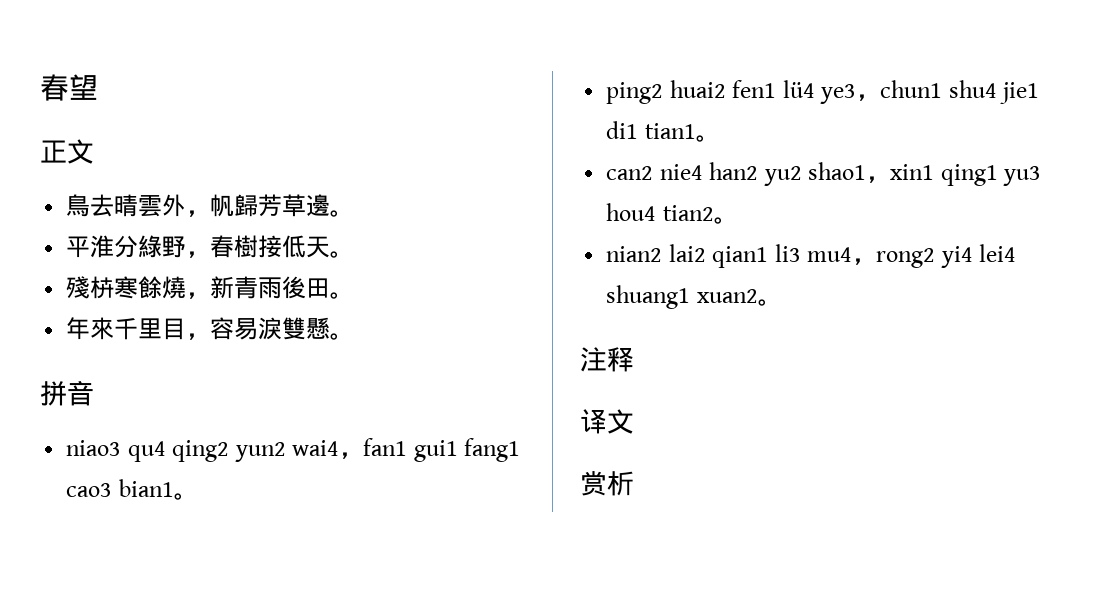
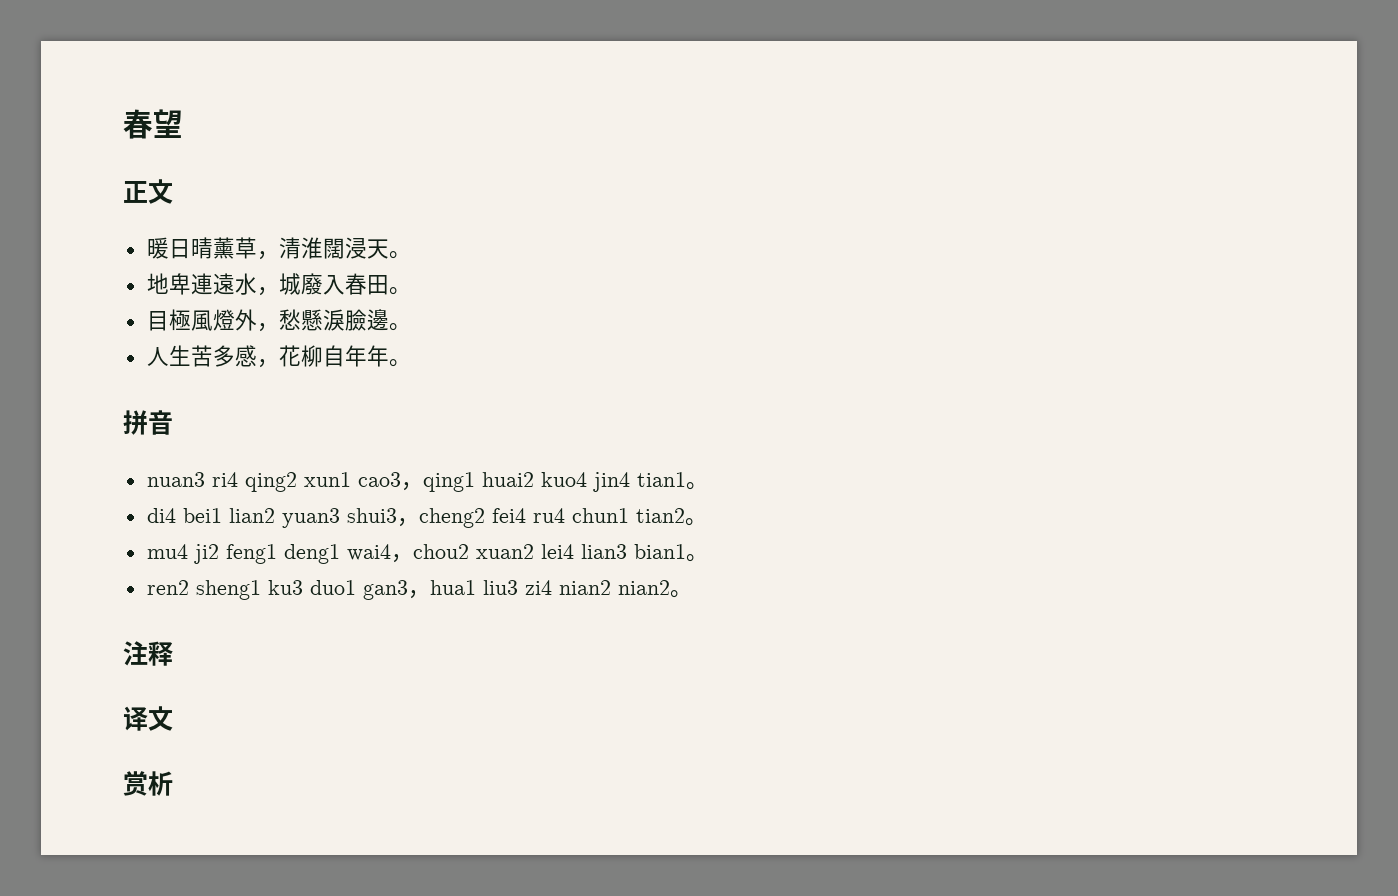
[66,194,355,217] [66,235,355,258] [66,276,355,299] [66,317,355,340] [40,380,94,406] [66,438,521,462] [66,479,198,500] [606,80,1040,104] [606,121,720,142] [606,162,1042,186] [606,203,738,224] [606,244,1017,268] [606,285,758,309] 鳥去晴雲外，帆歸芳草邊。 // 平淮分綠野，春樹接低天。 // 殘枿寒餘燒，新青雨後田。 // 年來千里目，容易淚雙懸。 // 拼音 // niao3 qu4 qing2 yun2 wai4，fan1 gui1 fang1 cao3 bian1。 // ping2 huai2 fen1 lü4 ye3，chun1 shu4 jie1 di1 tian1。 // can2 nie4 han2 yu2 shao1，xin1 qing1 yu3 hou4 tian2。 // nian2 lai2 qian1 li3 mu4，rong2 yi4 lei4 shuang1 xuan2 -> [146,237,411,260] [146,273,411,296] [146,309,411,332] [146,345,411,368] [123,410,173,435] [146,472,708,492] [146,508,707,528] [146,544,708,564] [146,580,670,600] 暖日晴薰草，清淮闊浸天。 // 地卑連遠水，城廢入春田。 // 目極風燈外，愁懸淚臉邊。 // 人生苦多感，花柳自年年。 // 拼音 // nuan3 ri4 qing2 xun1 cao3，qing1 huai2 kuo4 jin4 tian1。 // di4 bei1 lian2 yuan3 shui3，cheng2 fei4 ru4 chun1 tian2。 // mu4 ji2 feng1 deng1 wai4，chou2 xuan2 lei4 lian3 bian1。 // ren2 sheng1 ku3 duo1 gan3，hua1 liu3 zi4 nian2 nian2

